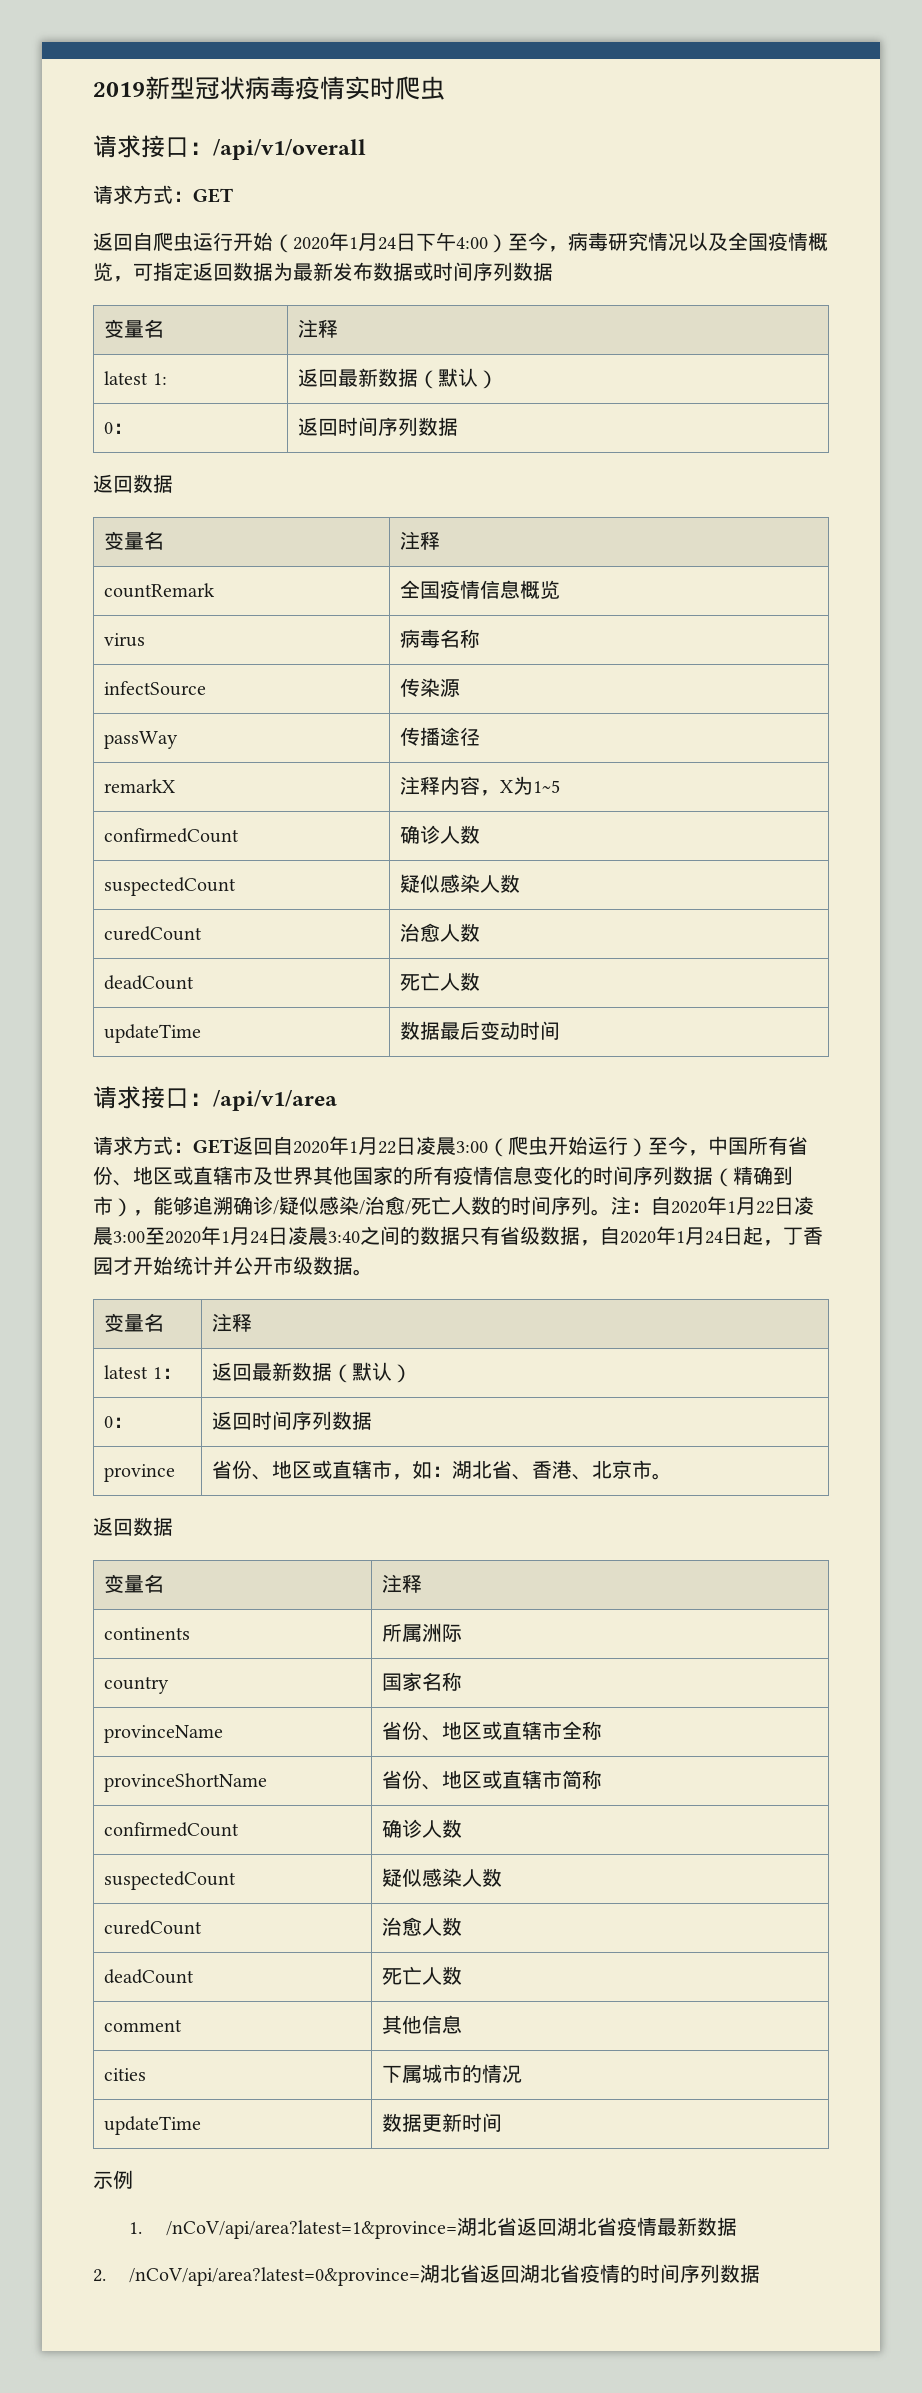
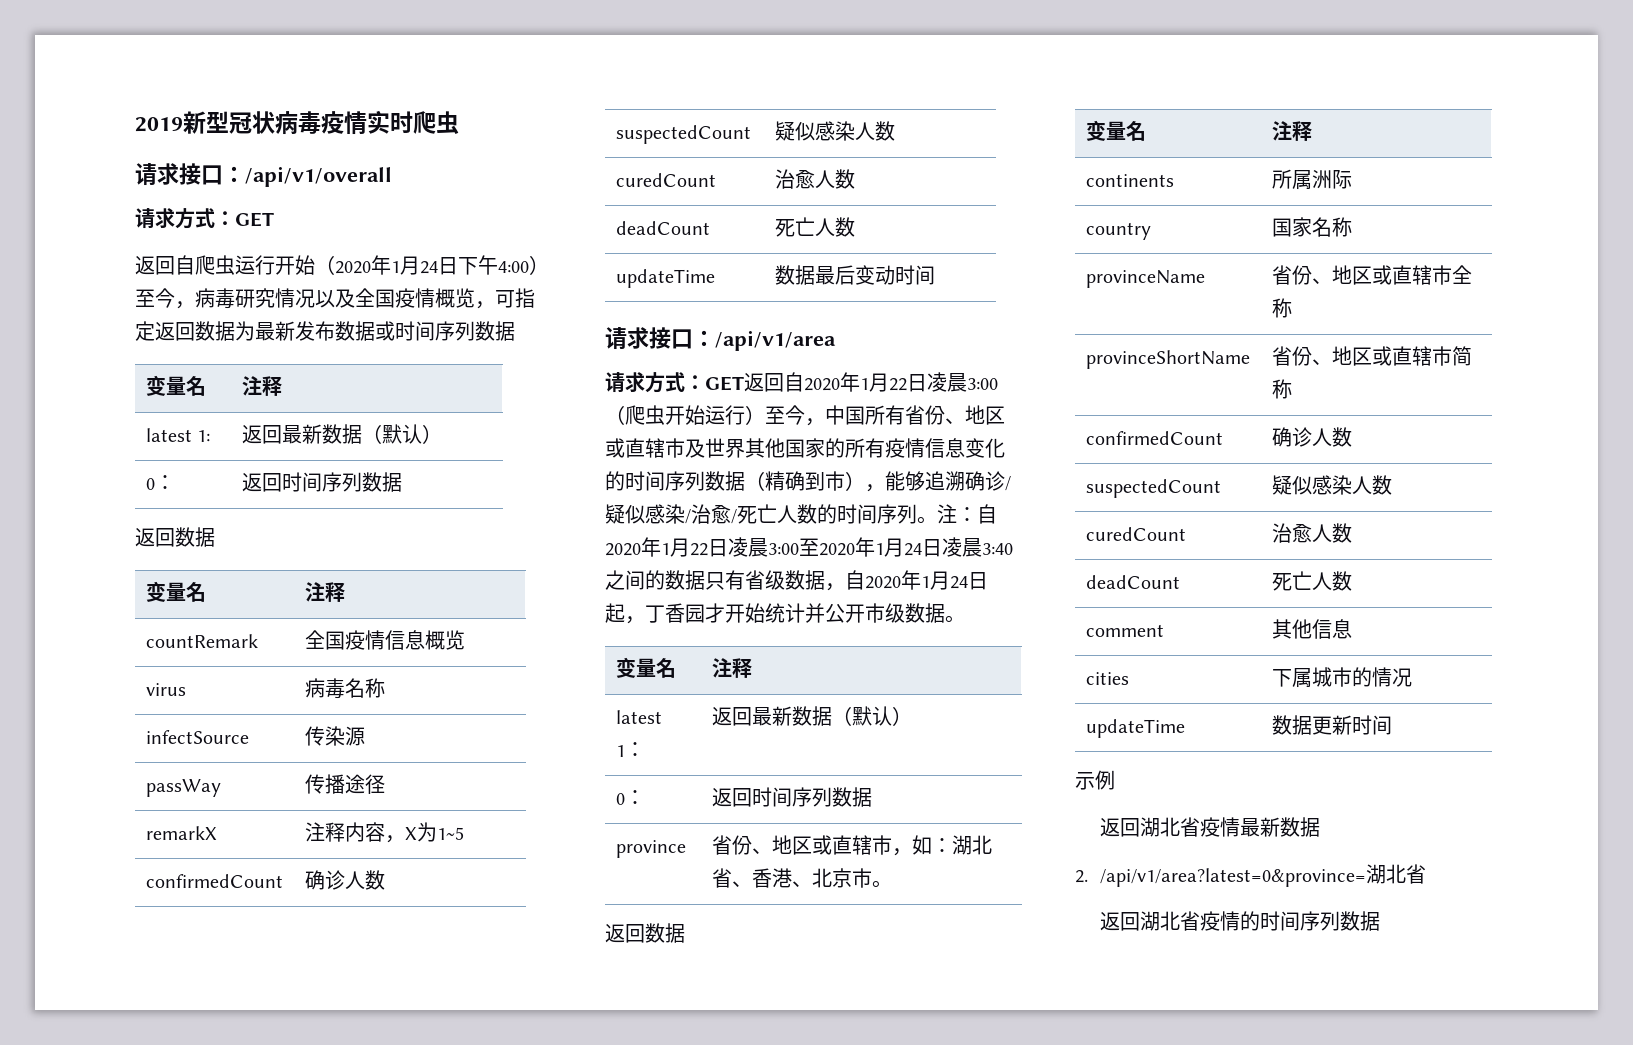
[129,2217,517,2239] 1. /nCoV/api/area?latest=1&province=湖北省 -> (1115, 780) none
[129,2264,481,2286] /nCoV/api/area?latest=0&province=湖北省 -> [1100,864,1427,887] /api/v1/area?latest=0&province=湖北省 //

